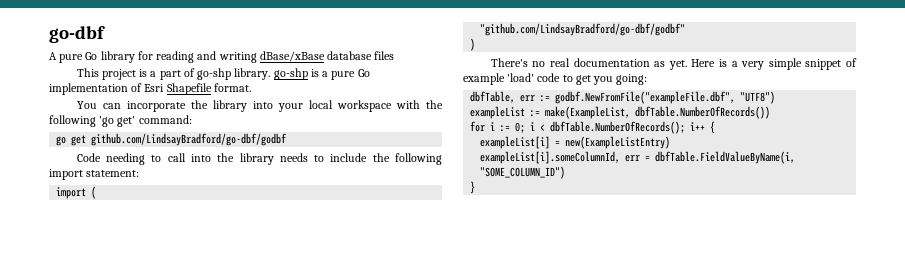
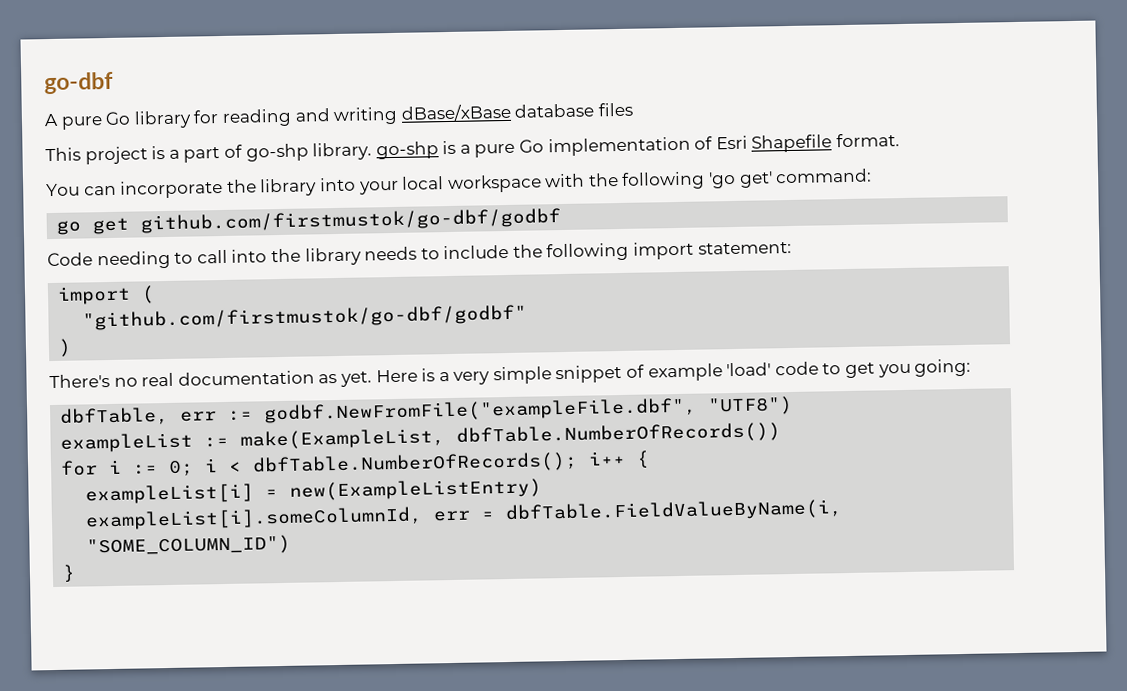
[91,133,288,146] github.com/LindsayBradford/go-dbf/godbf -> [140,208,562,234] github.com/firstmustok/go-dbf/godbf
[480,23,686,36] "github.com/LindsayBradford/go-dbf/godbf" -> [82,304,528,331] "github.com/firstmustok/go-dbf/godbf"

